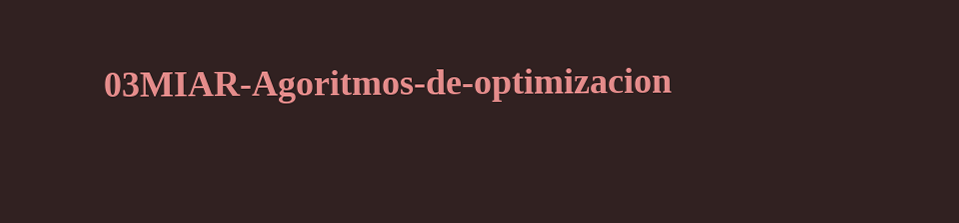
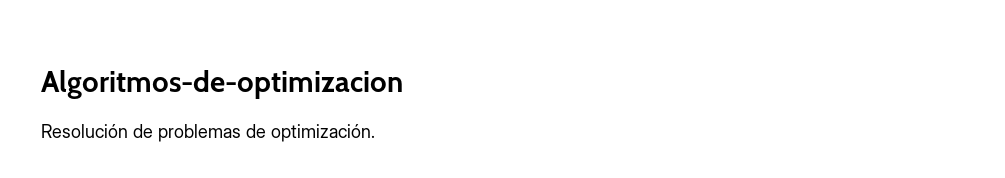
[103,67,672,105] 03MIAR-Agoritmos-de-optimizacion -> [41,70,403,99] [41,124,375,142] Algoritmos-de-optimizacion // Resolución de problemas de optimización.

